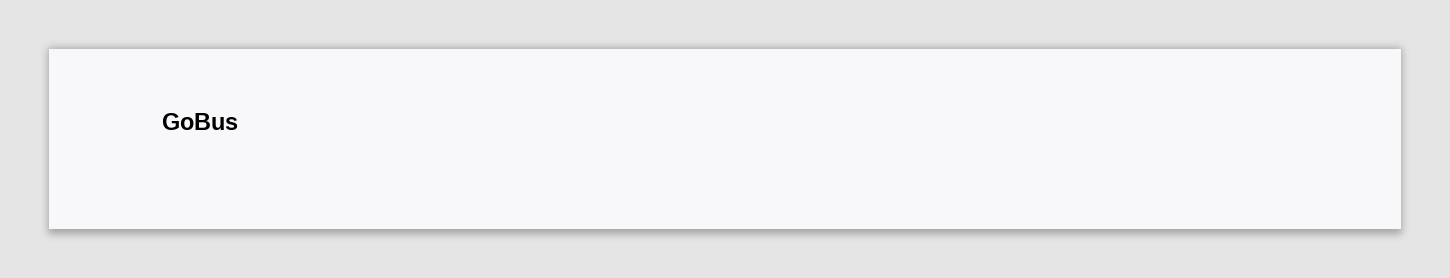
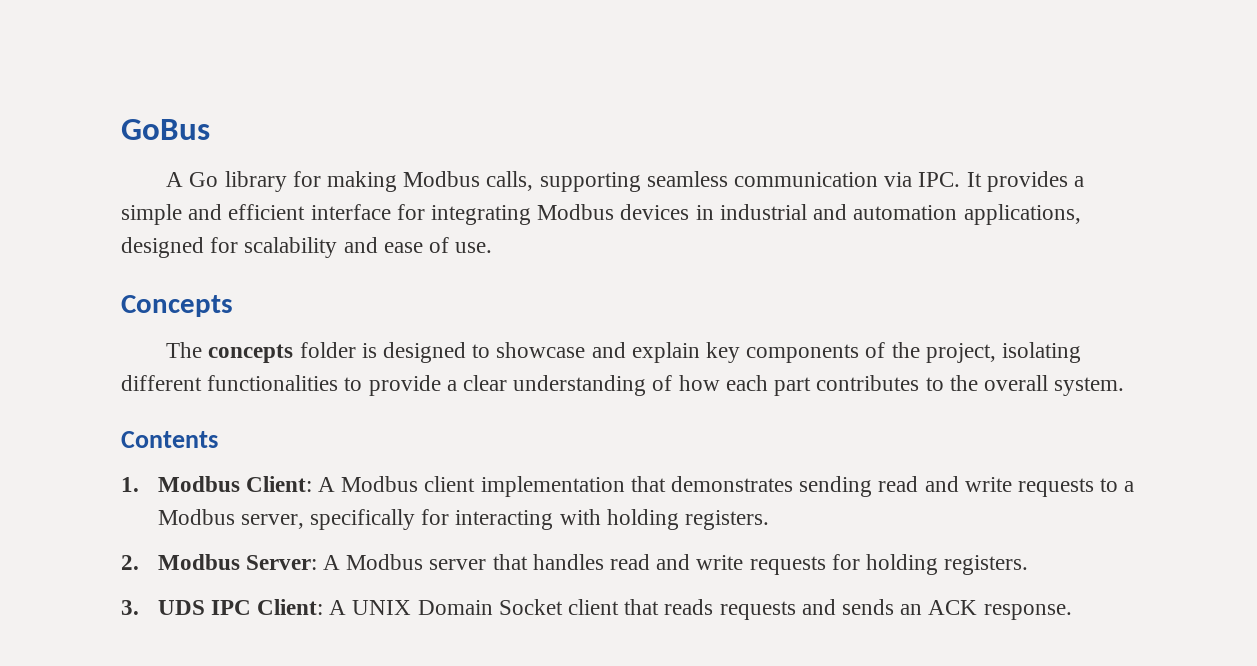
(238, 121) none -> [166,171,1085,192] [121,204,1081,225] [121,237,493,258] [121,295,233,317] [166,342,1082,363] [121,375,1125,396] [121,431,218,448] [121,476,1135,497] [157,509,769,530] [121,554,1029,575] [121,599,1072,620] // A Go library for making Modbus calls, supporting seamless communication via IPC. It provides a simple and efficient interface for integrating Modbus devices in industrial and automation applications, designed for scalability and ease of use. // Concepts // The concepts folder is designed to showcase and explain key components of the project, isolating different functionalities to provide a clear understanding of how each part contributes to the overall system. // Contents // 1. Modbus Client: A Modbus client implementation that demonstrates sending read and write requests to a Modbus server, specifically for interacting with holding registers. // 2. Modbus Server: A Modbus server that handles read and write requests for holding registers. // 3. UDS IPC Client: A UNIX Domain Socket client that reads requests and sends an ACK response.

